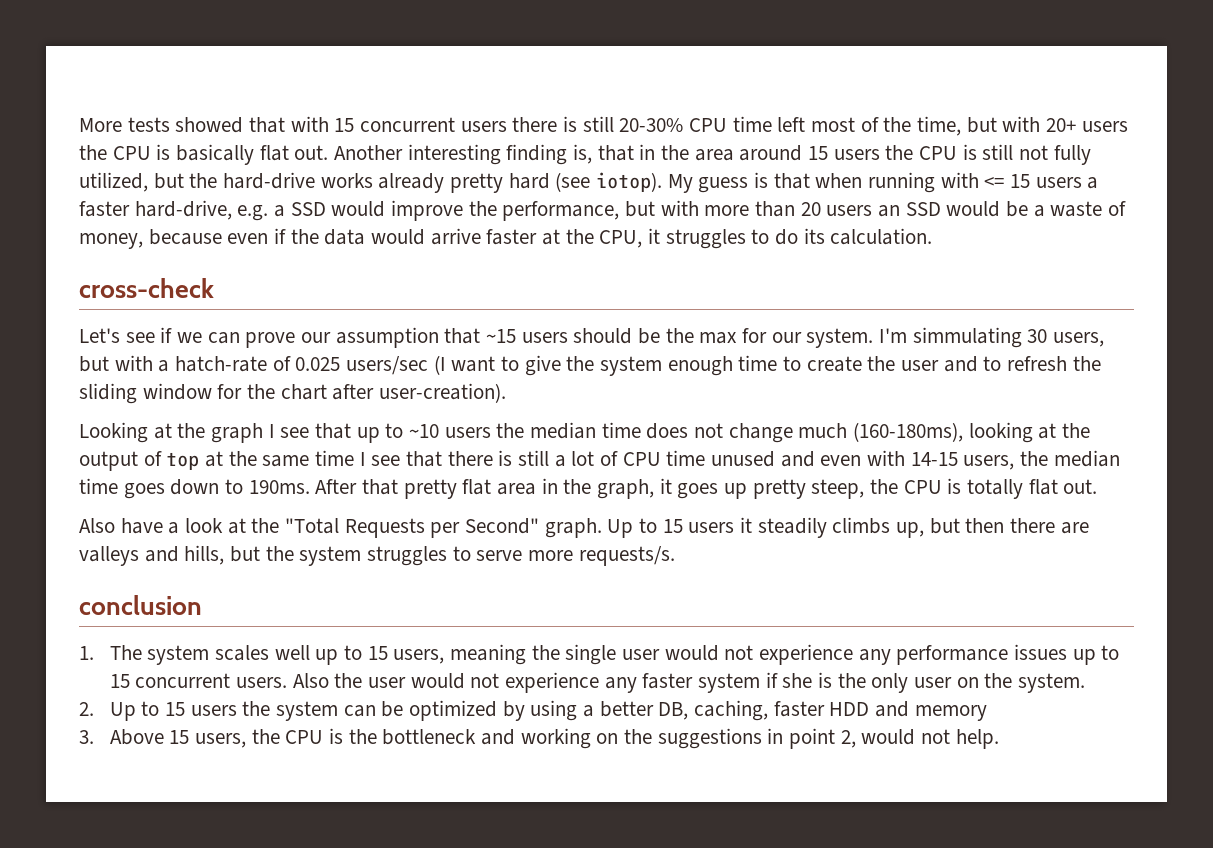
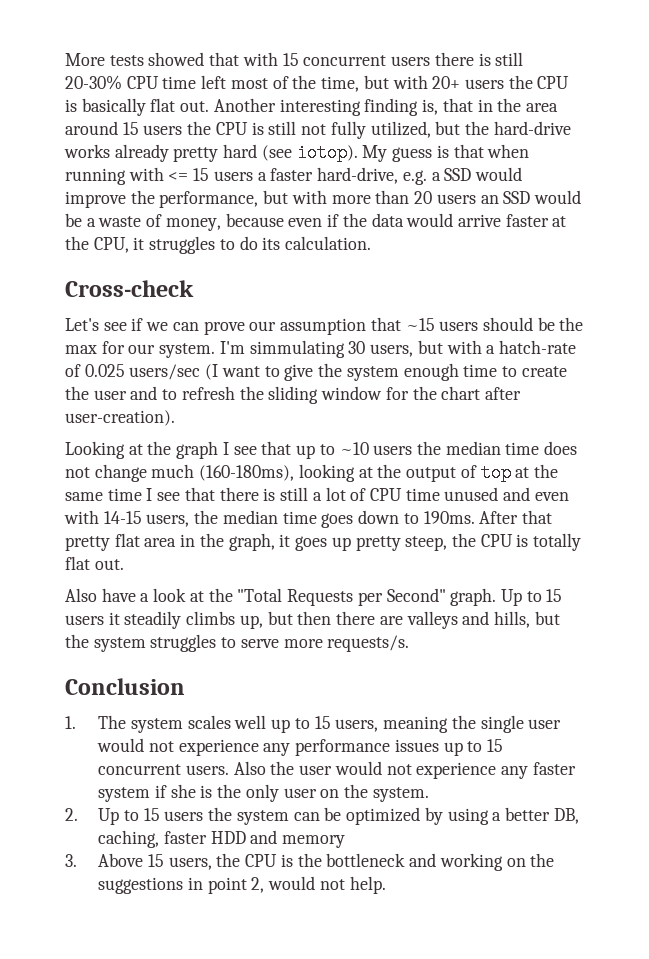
[79,278,214,298] cross-check -> [65,280,194,297] Cross-check
[79,595,202,615] conclusion -> [65,678,185,695] Conclusion

